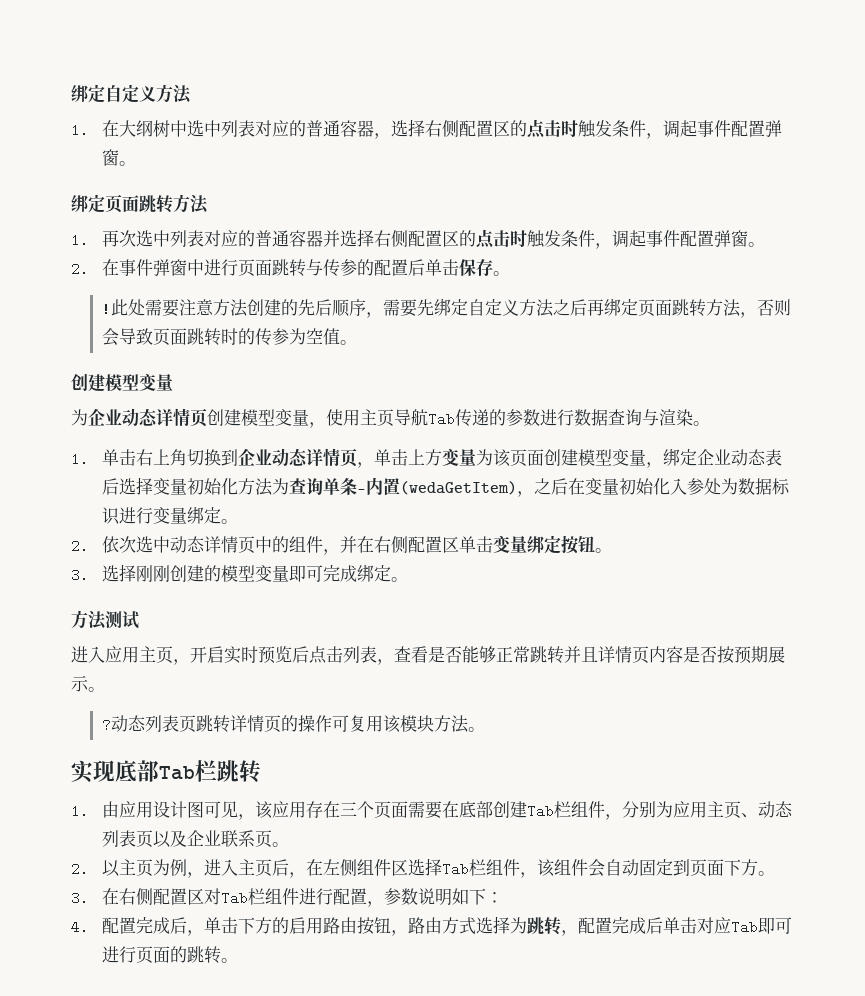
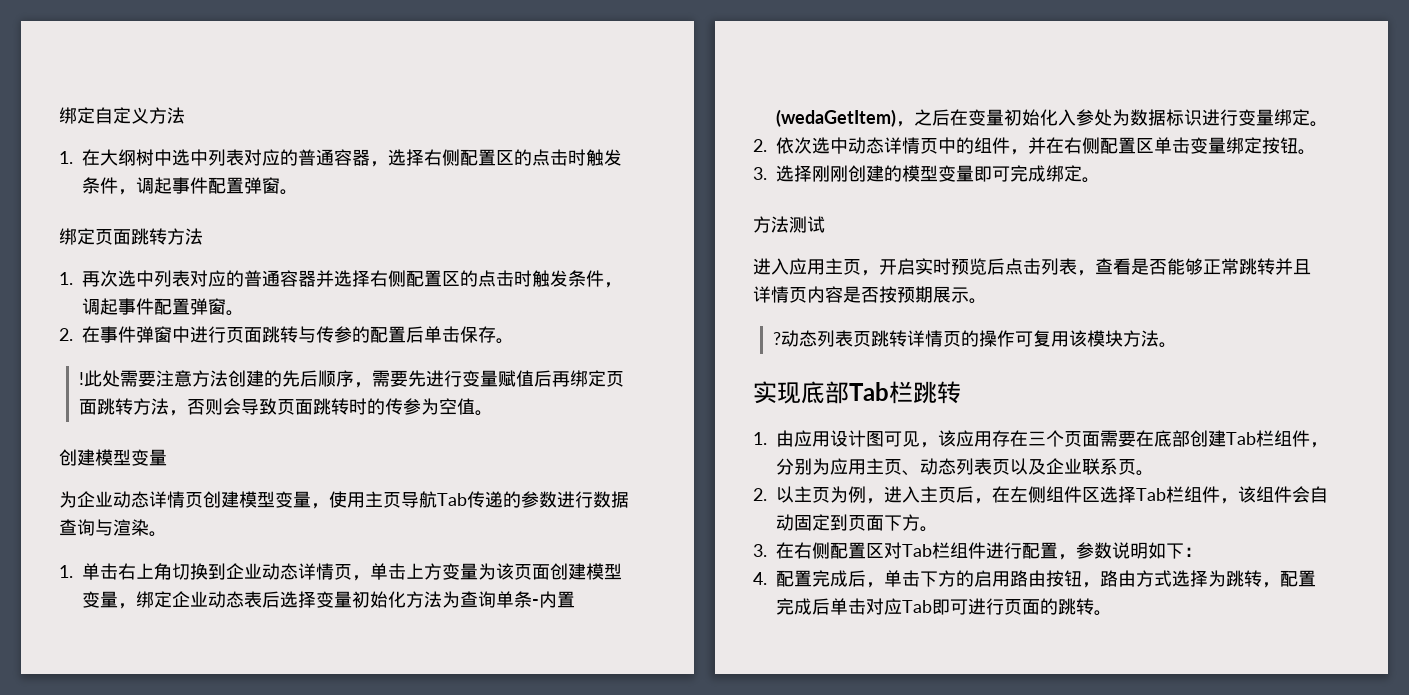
[434,298,571,317] 绑定自定义方法之 -> [425,370,534,387] 进行变量赋值

